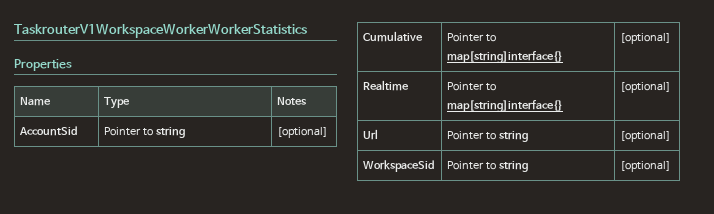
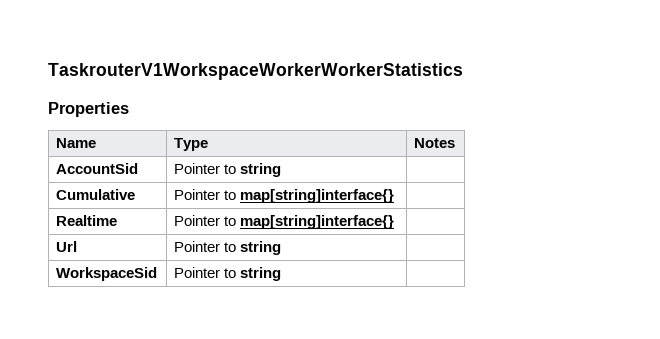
[277,127,329,138] [optional] -> (282, 170) none
[620,33,672,44] [optional] -> (395, 196) none
[620,82,672,93] [optional] -> (395, 222) none
[620,131,672,142] [optional] -> (282, 248) none
[620,161,672,172] [optional] -> (282, 274) none

